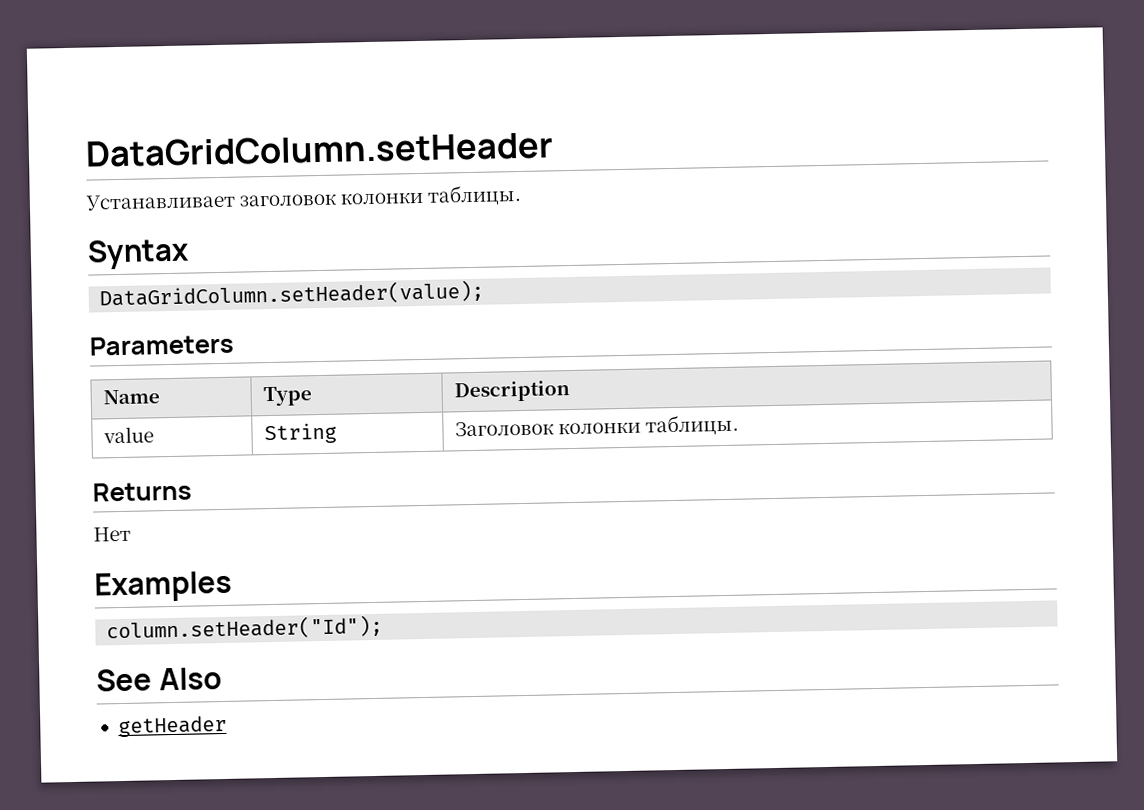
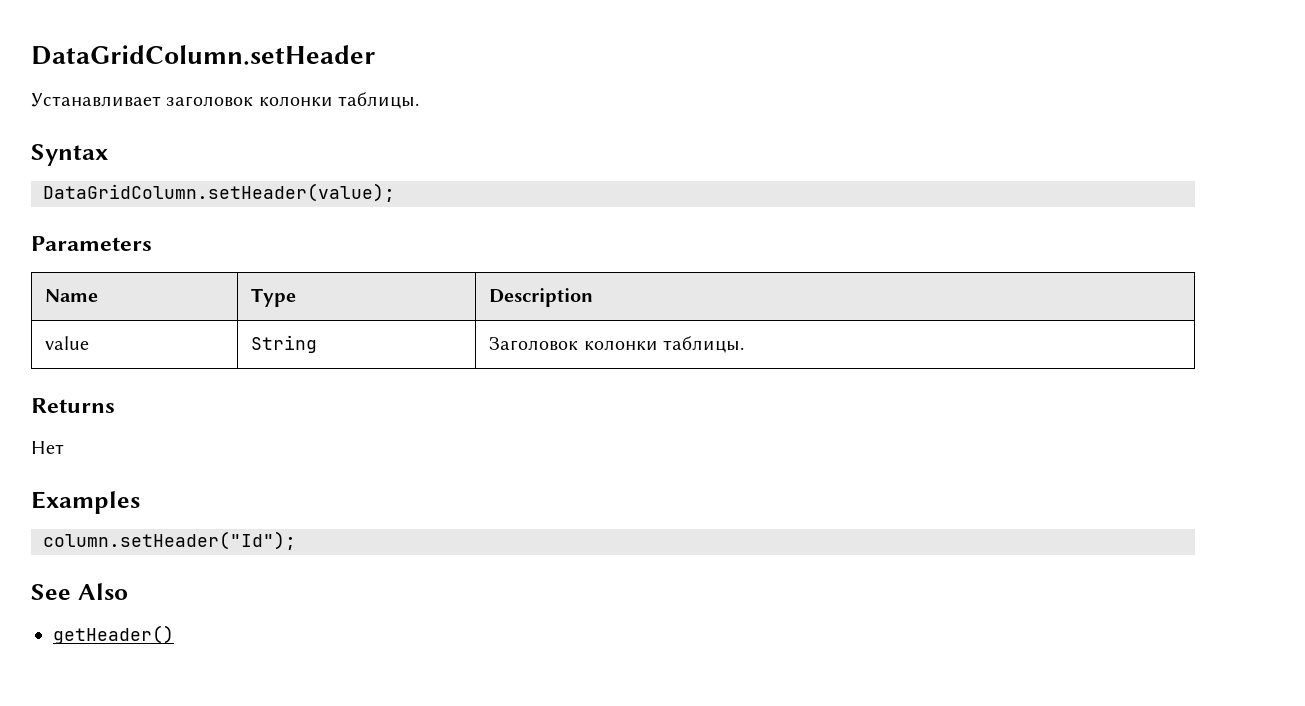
[117,714,227,738] getHeader -> [53,625,174,644] getHeader()

